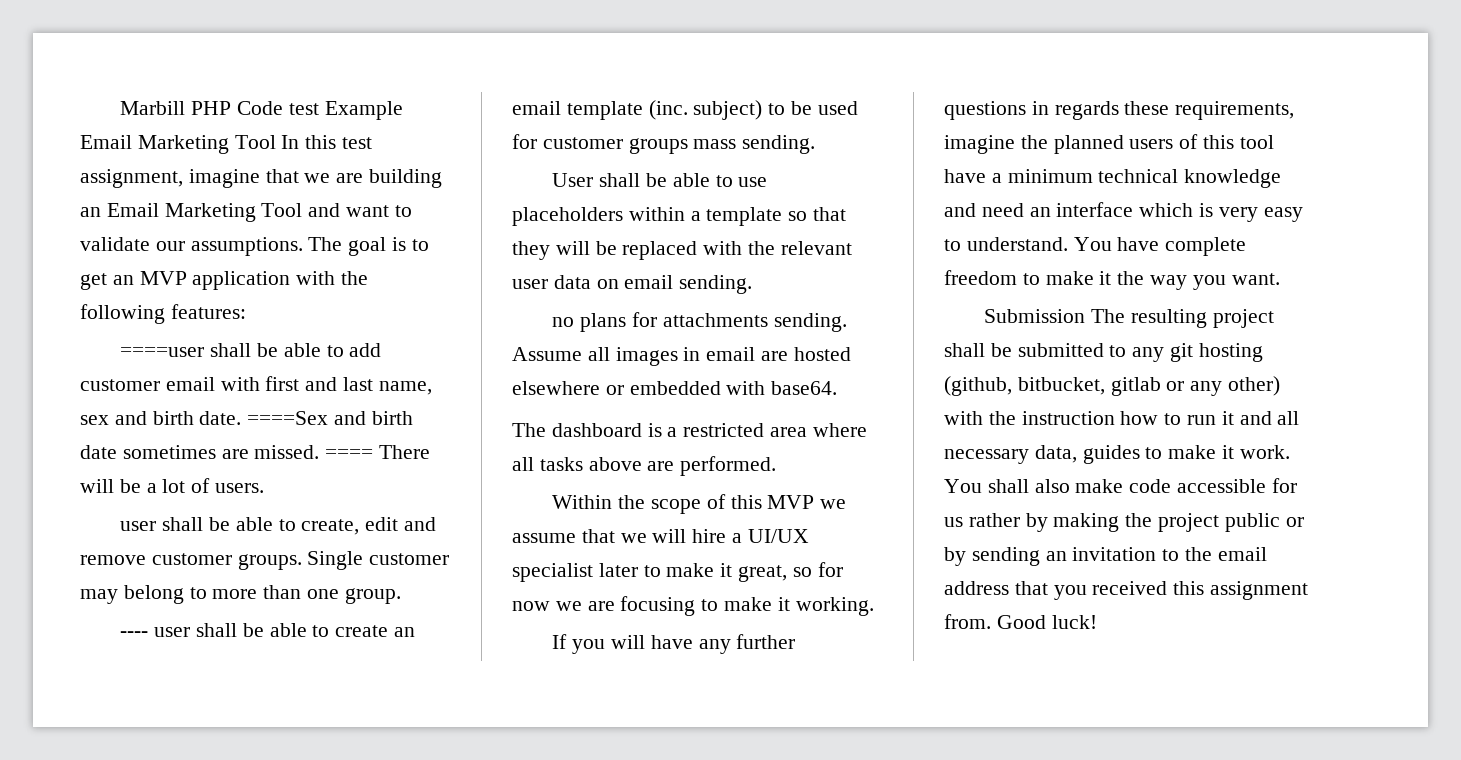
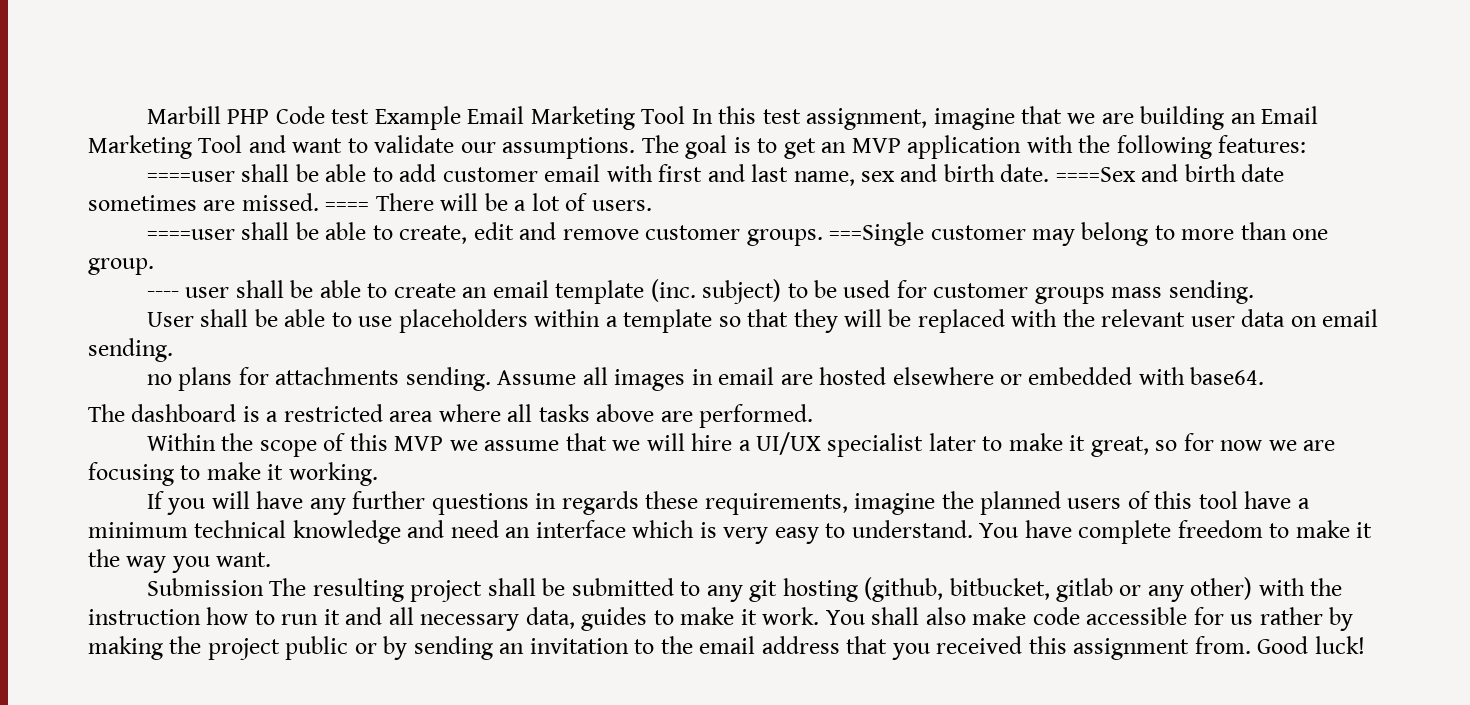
[120,521,157,531] user -> [146,229,235,240] ====user
[307,551,364,570] Single -> [829,222,925,246] ===Single

